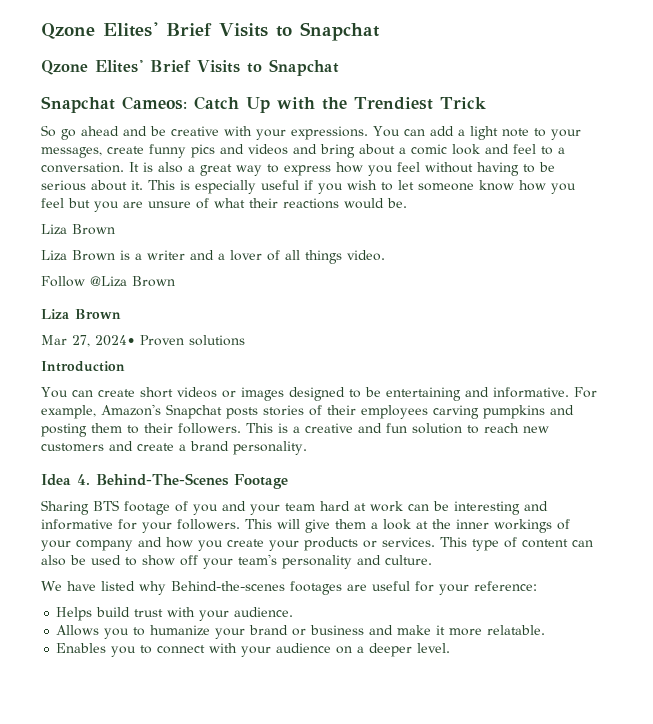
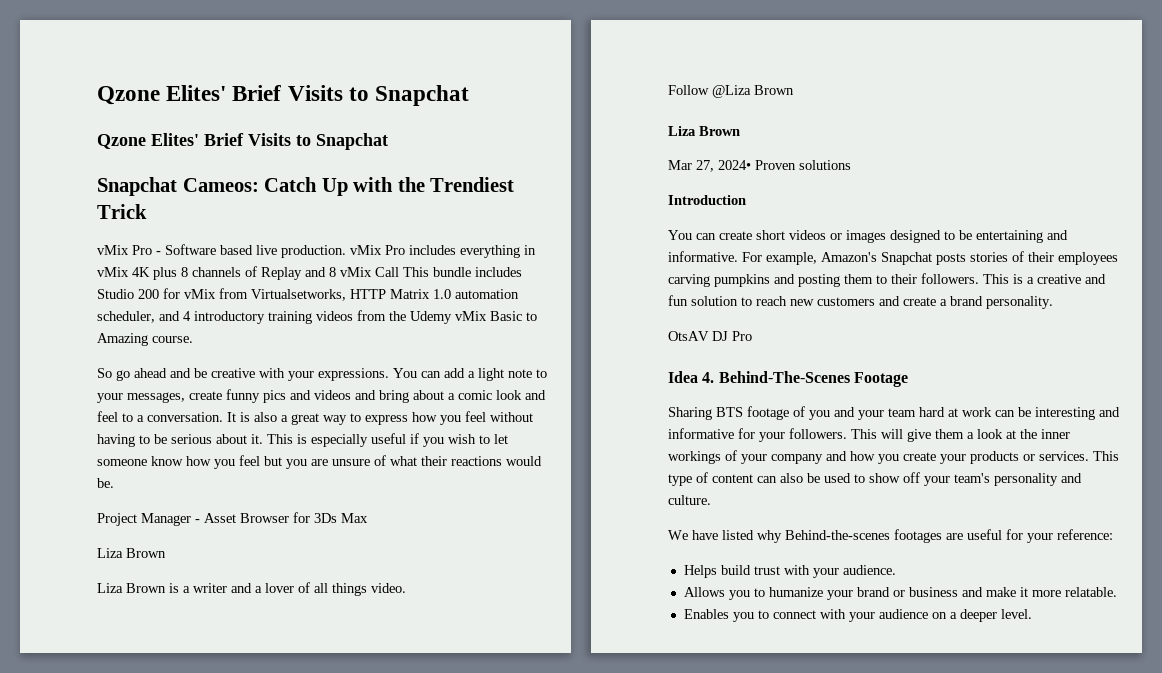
(486, 103) none -> [97,244,536,258] [97,266,522,280] [97,288,519,301] [97,310,537,324] [97,333,193,346] // vMix Pro - Software based live production. vMix Pro includes everything in vMix 4K plus 8 channels of Replay and 8 vMix Call This bundle includes Studio 200 for vMix from Virtualsetworks, HTTP Matrix 1.0 automation scheduler, and 4 introductory training videos from the Udemy vMix Basic to Amazing course.
(407, 203) none -> [97,512,368,526] // Project Manager - Asset Browser for 3Ds Max
(307, 448) none -> [668,331,752,341] // OtsAV DJ Pro

